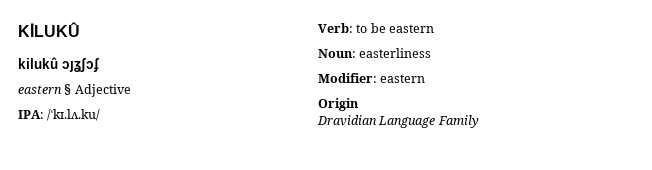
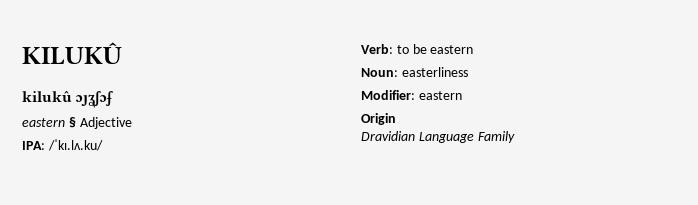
[18,22,80,37] KİLUKÛ -> [22,42,122,65] KILUKÛ

